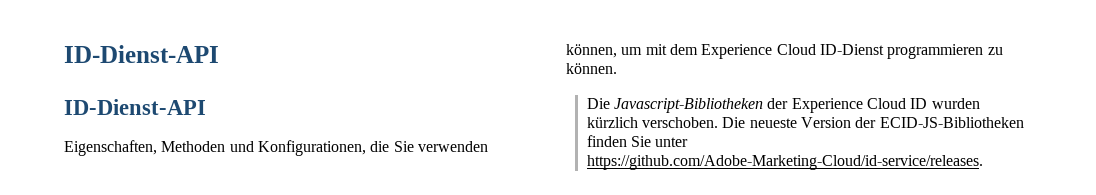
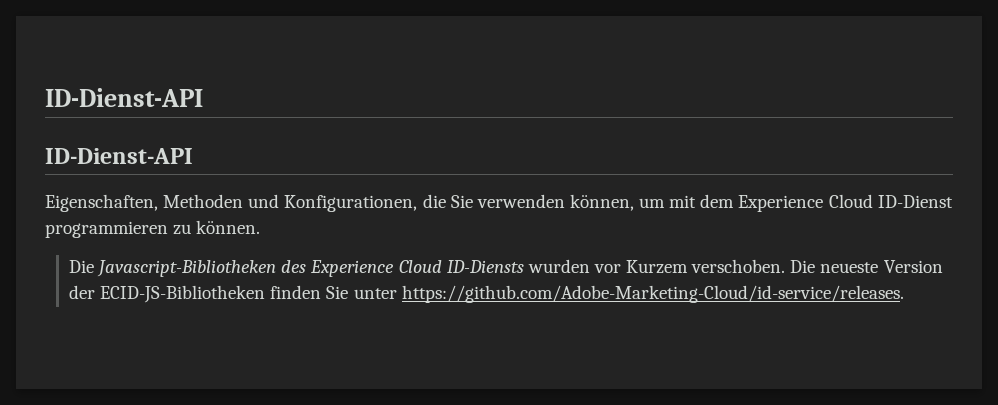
[767,98,980,113] [586,117,638,128] der Experience Cloud ID wurden kürzlich -> [281,259,689,277] des Experience Cloud ID-Diensts wurden vor Kurzem

